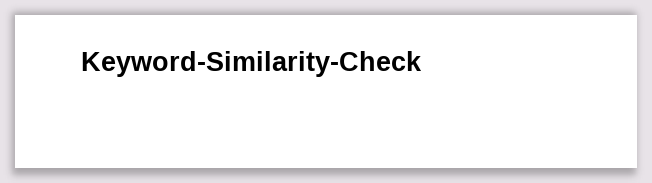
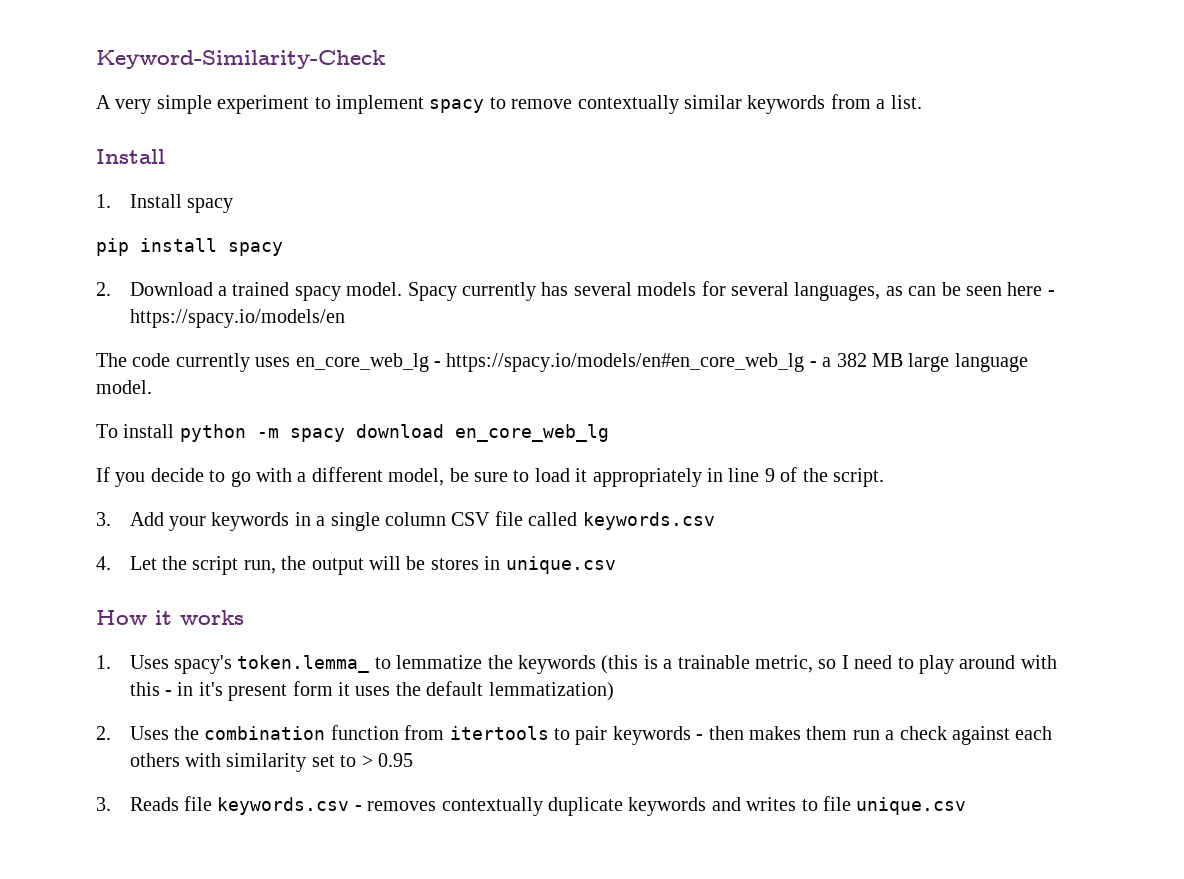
(422, 64) none -> [96,94,922,114] [96,149,165,164] [96,194,233,213] [96,238,283,256] [96,281,1055,301] [129,309,345,328] [96,353,1028,372] [96,380,152,394] [96,424,609,442] [96,467,884,487] [96,511,715,531] [96,556,616,575] [96,610,244,625] [96,655,1057,674] [129,681,614,701] [96,725,1053,745] [129,753,413,772] [96,796,967,816] // A very simple experiment to implement spacy to remove contextually similar keywords from a list. // Install // 1. Install spacy // pip install spacy // 2. Download a trained spacy model. Spacy currently has several models for several languages, as can be seen here - https://spacy.io/models/en // The code currently uses en_core_web_lg - https://spacy.io/models/en#en_core_web_lg - a 382 MB large language model. // To install python -m spacy download en_core_web_lg // If you decide to go with a different model, be sure to load it appropriately in line 9 of the script. // 3. Add your keywords in a single column CSV file called keywords.csv // 4. Let the script run, the output will be stores in unique.csv // How it works // 1. Uses spacy's token.lemma_ to lemmatize the keywords (this is a trainable metric, so I need to play around with this - in it's present form it uses the default lemmatization) // 2. Uses the combination function from itertools to pair keywords - then makes them run a check against each others with similarity set to > 0.95 // 3. Reads file keywords.csv - removes contextually duplicate keywords and writes to file unique.csv

